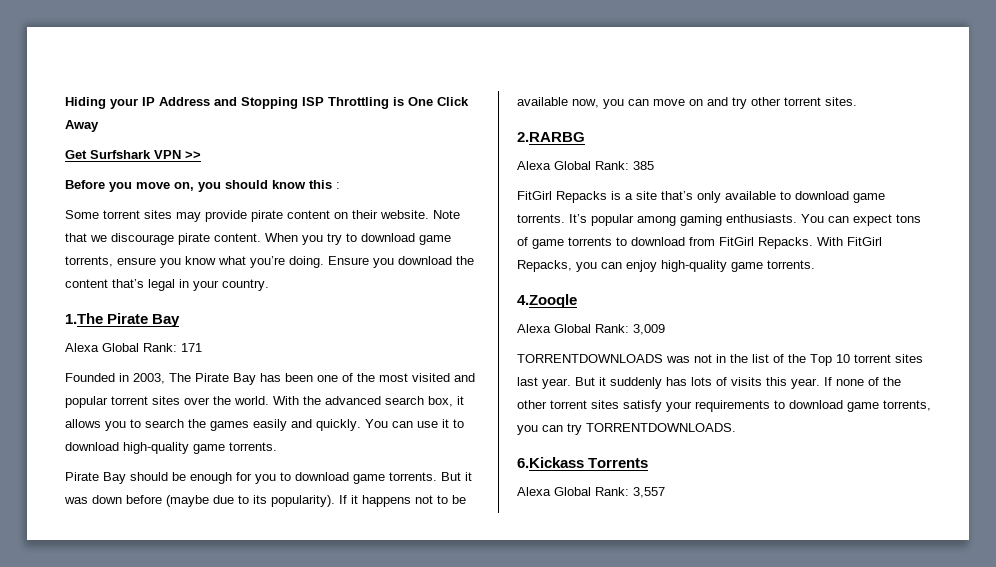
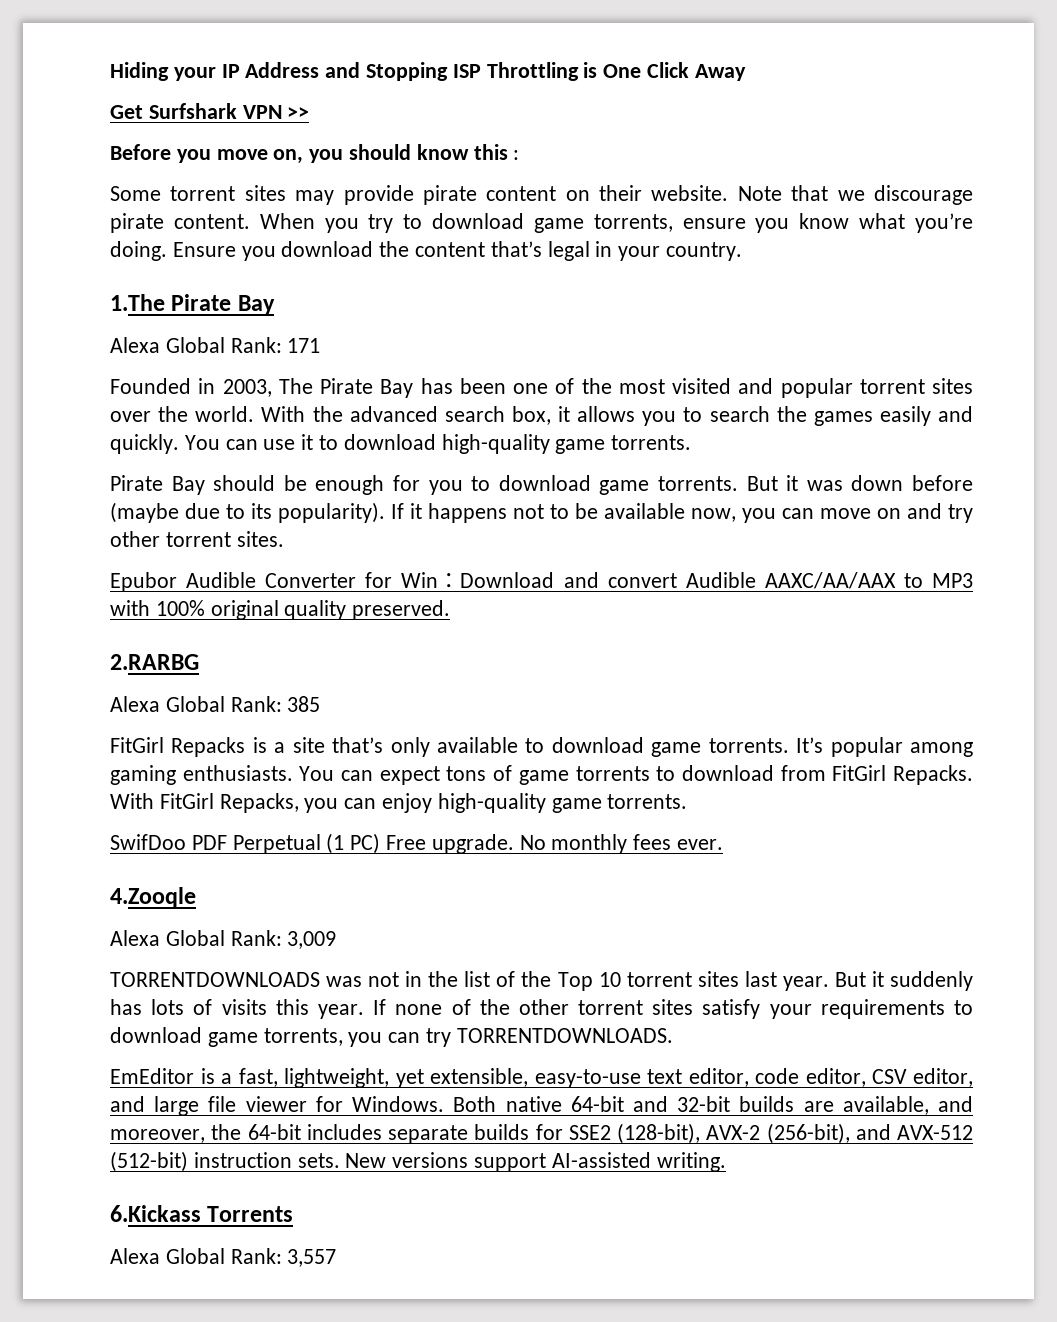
(857, 101) none -> [110,572,974,592] [110,600,451,620] // Epubor Audible Converter for Win：Download and convert Audible AAXC/AA/AAX to MP3 with 100% original quality preserved.
(815, 264) none -> [110,833,724,854] // SwifDoo PDF Perpetual (1 PC) Free upgrade. No monthly fees ever.
(736, 427) none -> [110,1068,974,1088] [110,1096,973,1116] [110,1123,973,1144] [110,1151,726,1172] // EmEditor is a fast, lightweight, yet extensible, easy-to-use text editor, code editor, CSV editor, and large file viewer for Windows. Both native 64-bit and 32-bit builds are available, and moreover, the 64-bit includes separate builds for SSE2 (128-bit), AVX-2 (256-bit), and AVX-512 (512-bit) instruction sets. New versions support AI-assisted writing.

